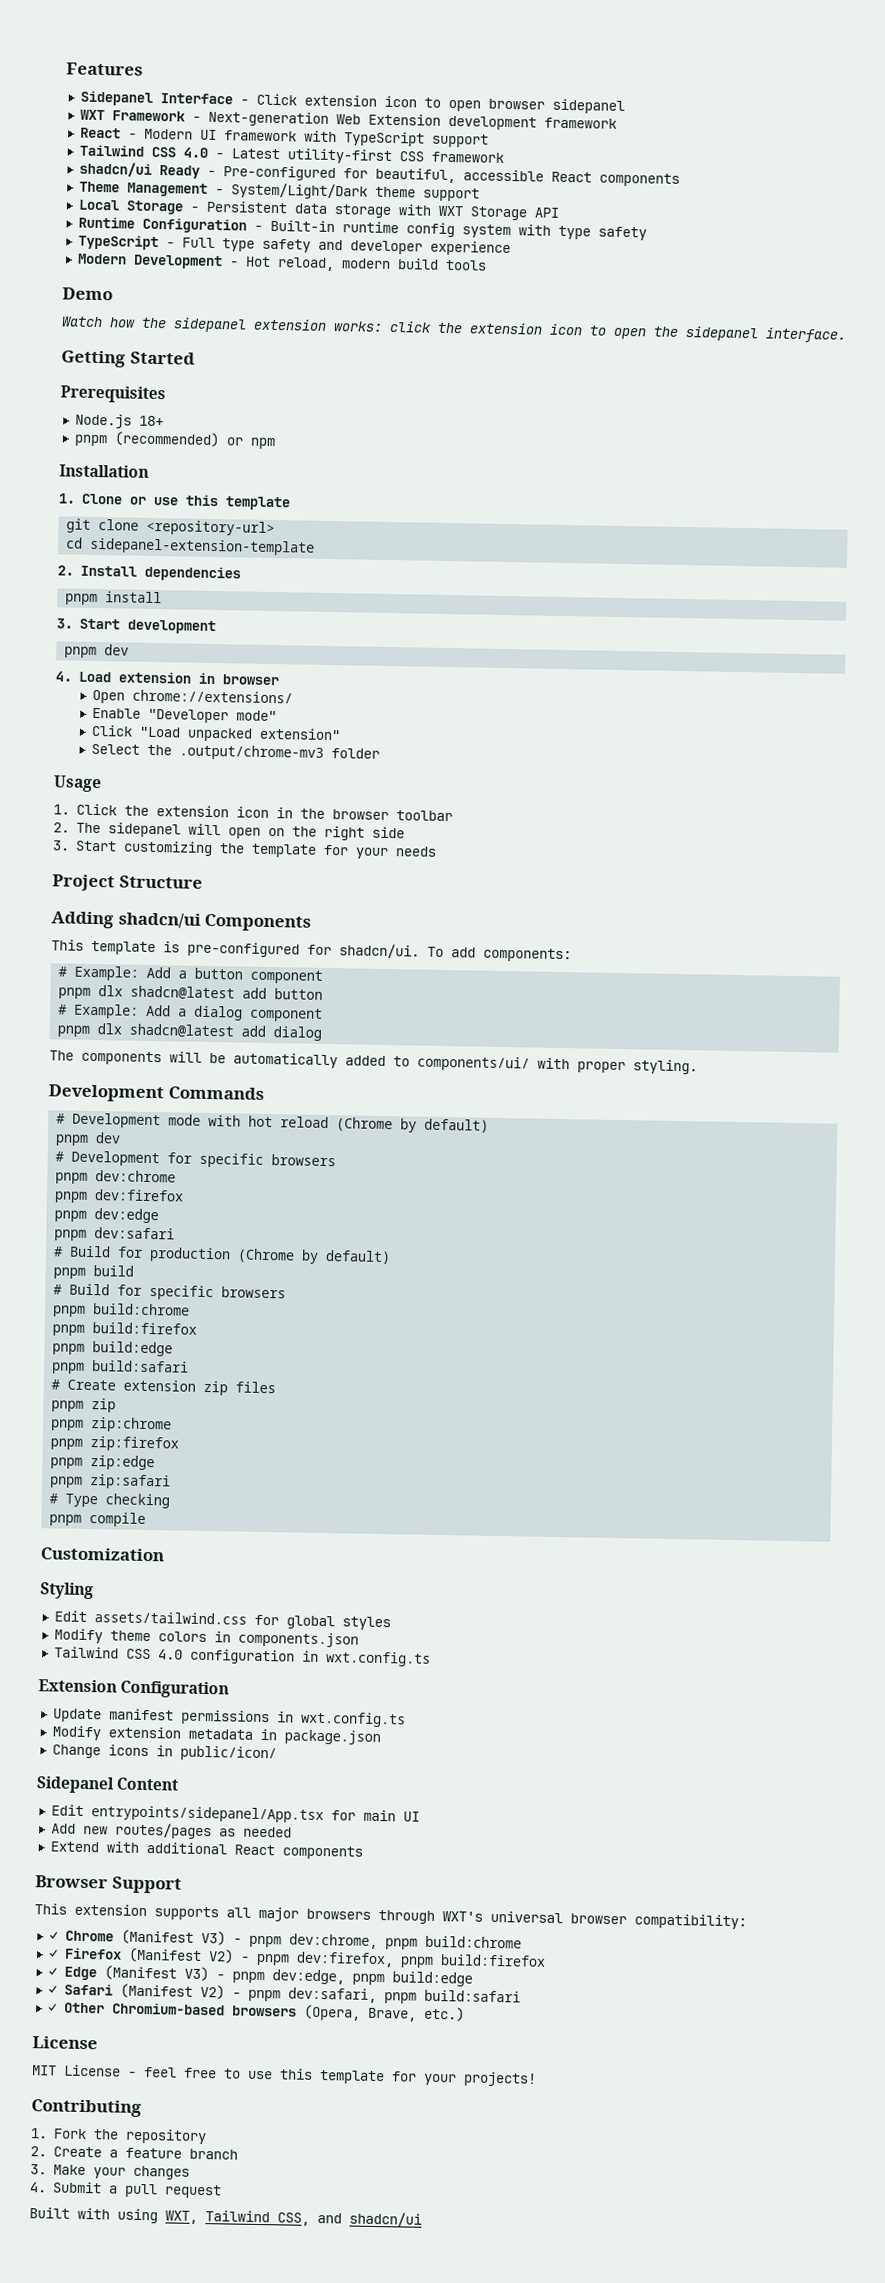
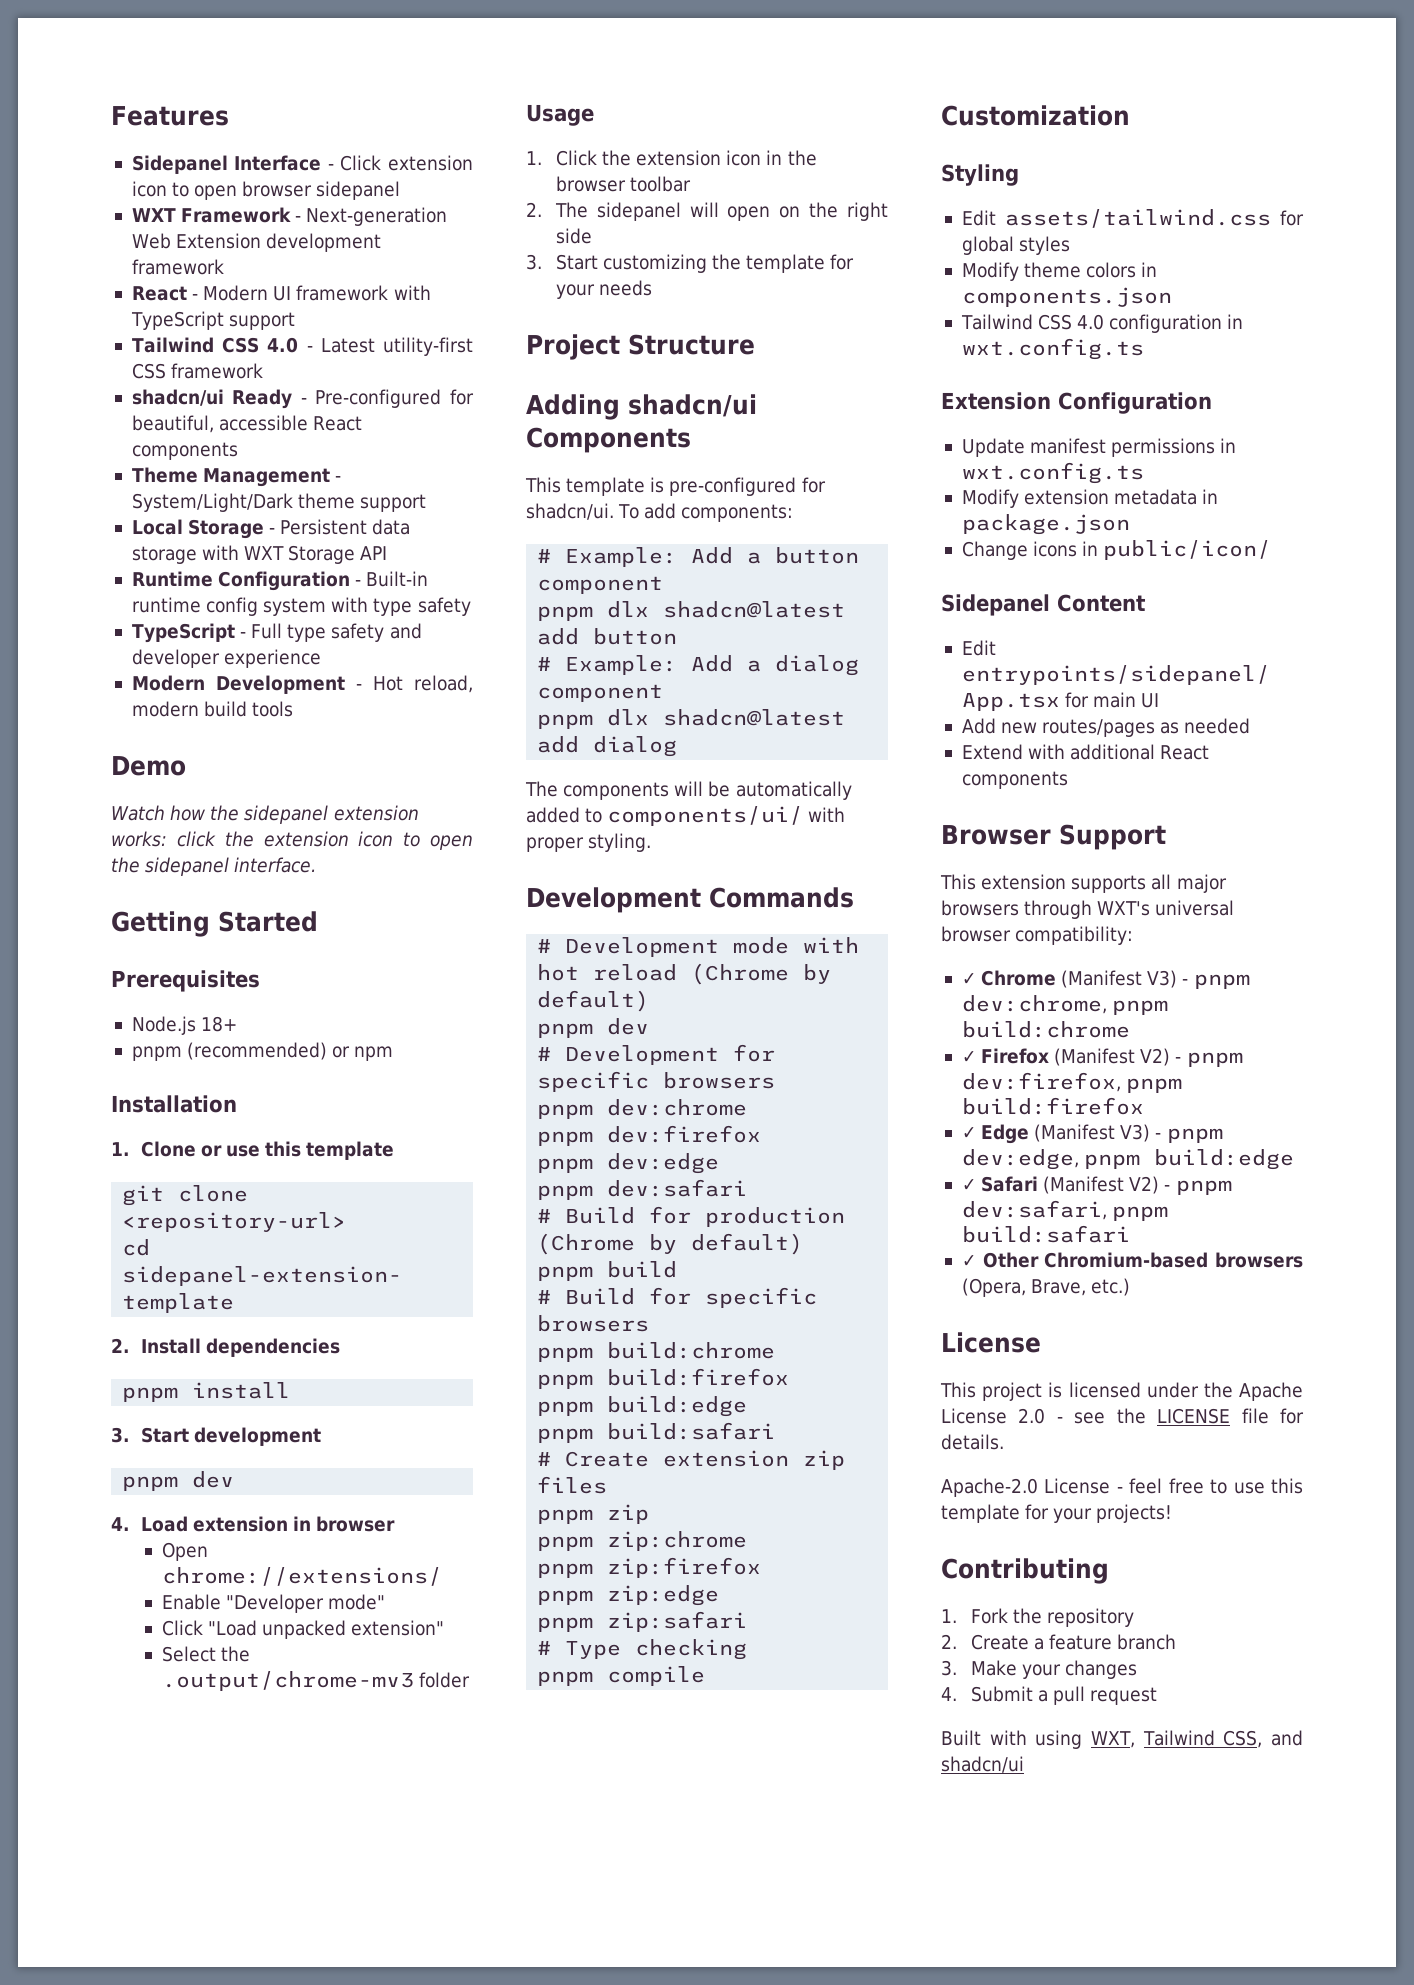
[31,2065,57,2076] MIT -> [940,1382,1303,1401] [941,1408,1304,1424] [941,1434,1004,1450] [941,1478,1038,1497] This project is licensed under the Apache License 2.0 - see the LICENSE file for details. // Apache-2.0

